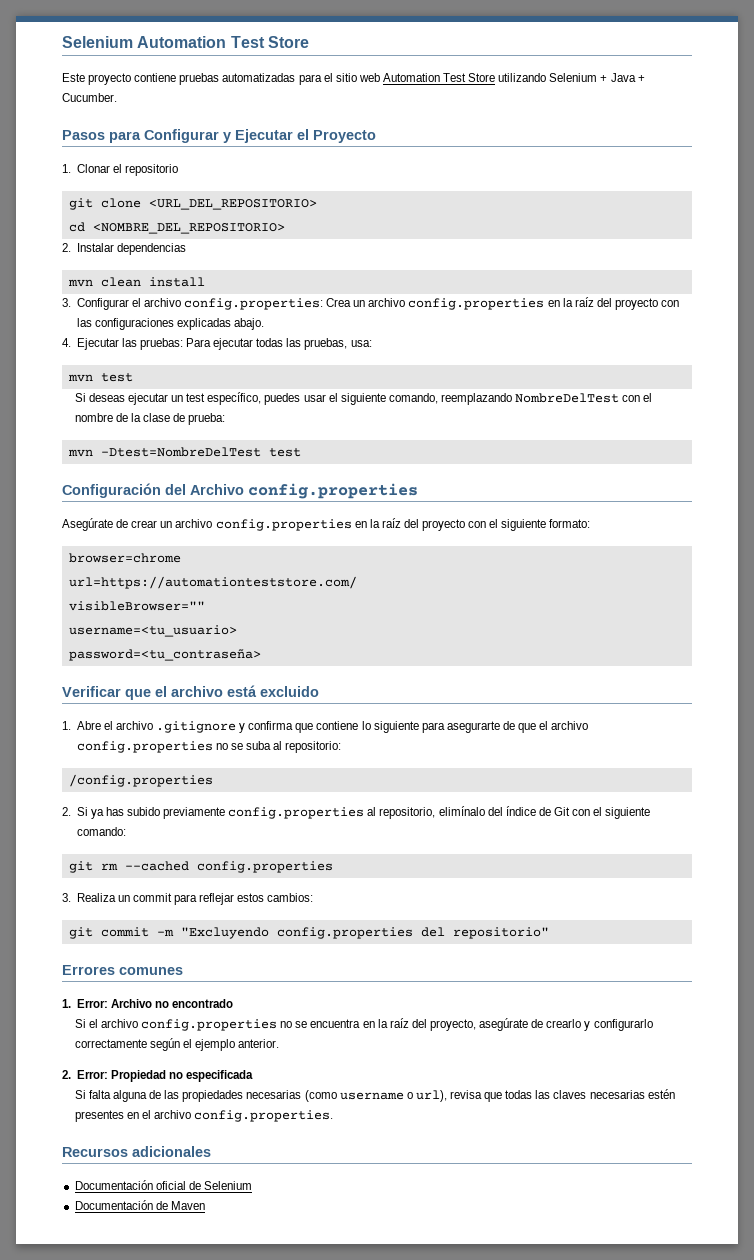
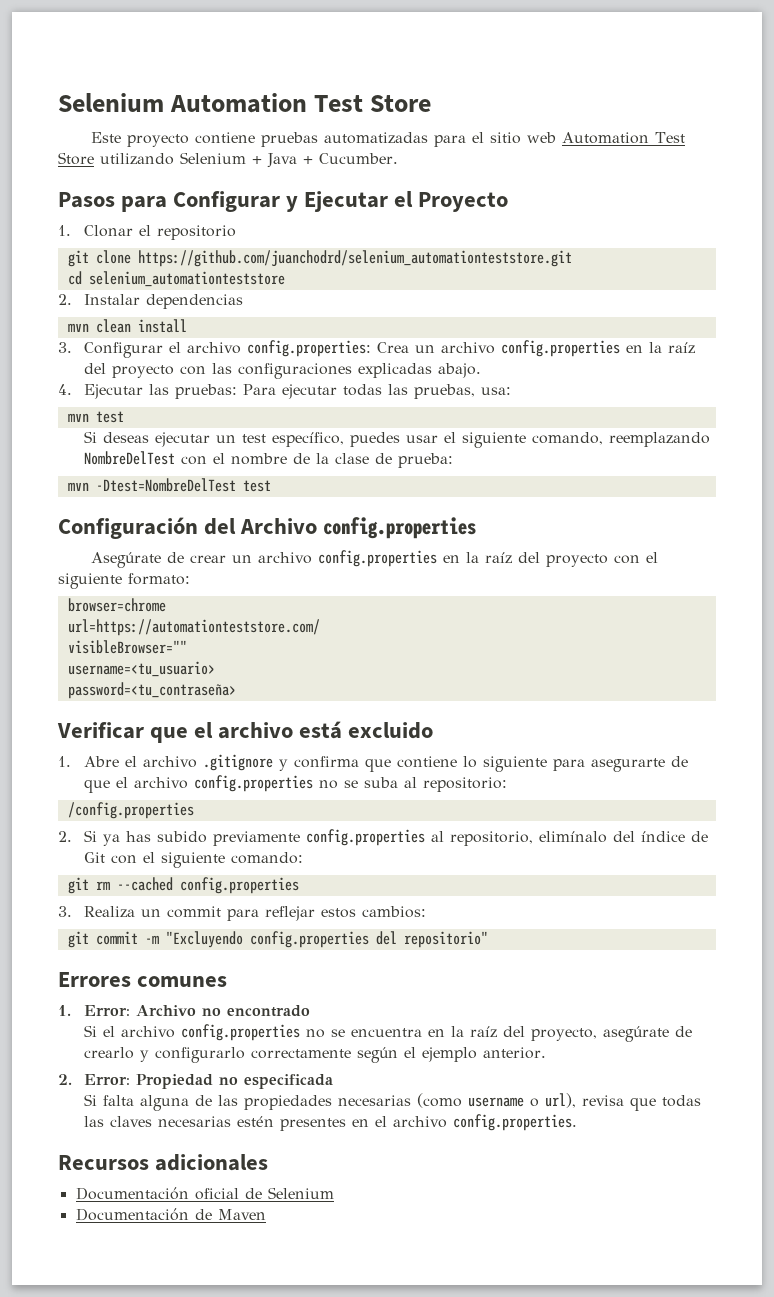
[148,199,317,210] <URL_DEL_REPOSITORIO> -> [137,250,572,267] https://github.com/juanchodrd/selenium_automationteststore.git
[92,223,285,234] <NOMBRE_DEL_REPOSITORIO> -> [88,271,285,287] selenium_automationteststore

